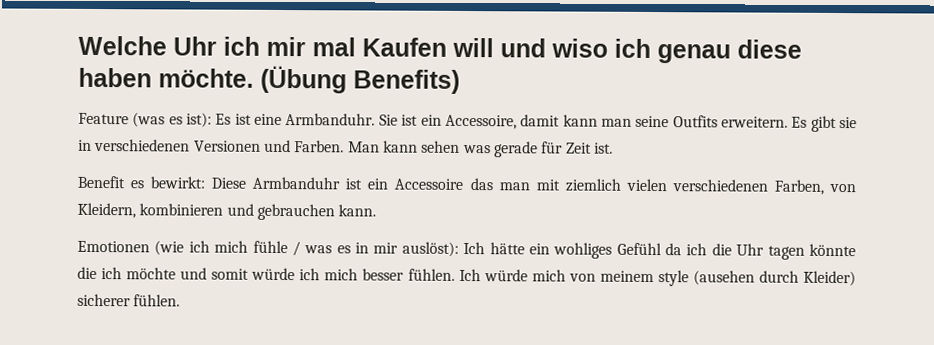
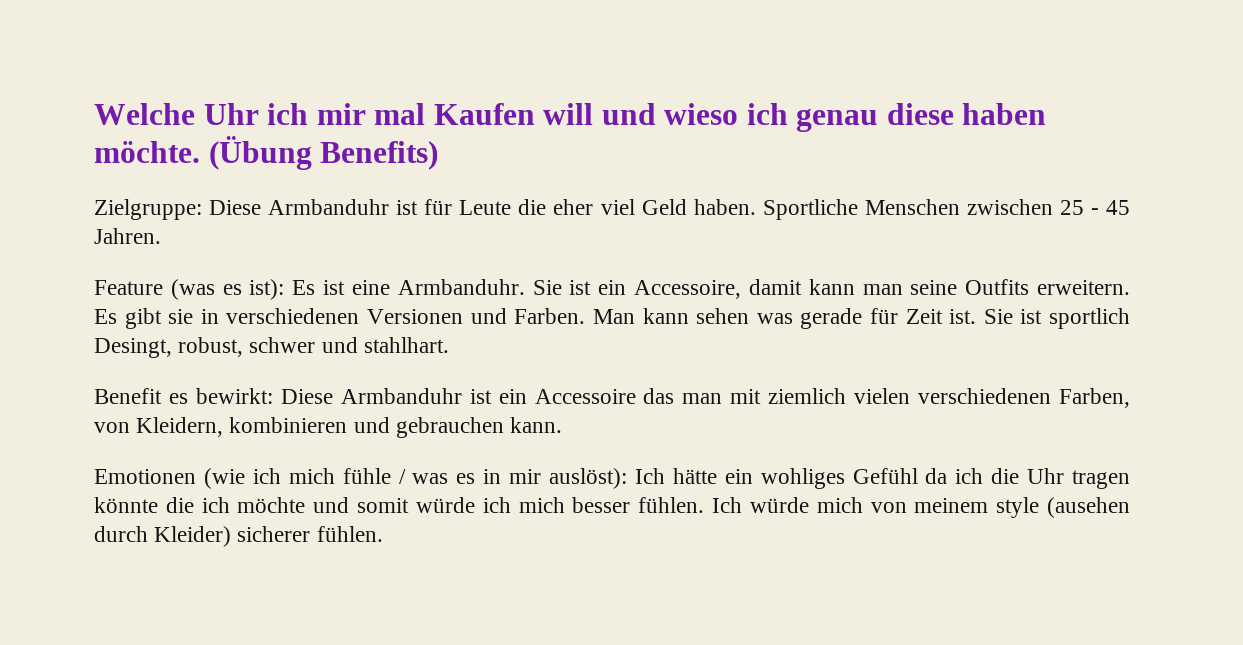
[551,38,608,58] wiso -> [664,103,739,125] wieso
(460, 81) none -> [94,199,1130,220] [94,228,161,244] // Zielgruppe: Diese Armbanduhr ist für Leute die eher viel Geld haben. Sportliche Menschen zwischen 25 - 45 Jahren.
(613, 148) none -> [983,308,1130,329] [94,337,449,358] Sie ist sportlich Desingt, robust, schwer und stahlhart.
[767,245,805,260] tagen -> [1071,470,1130,489] tragen

